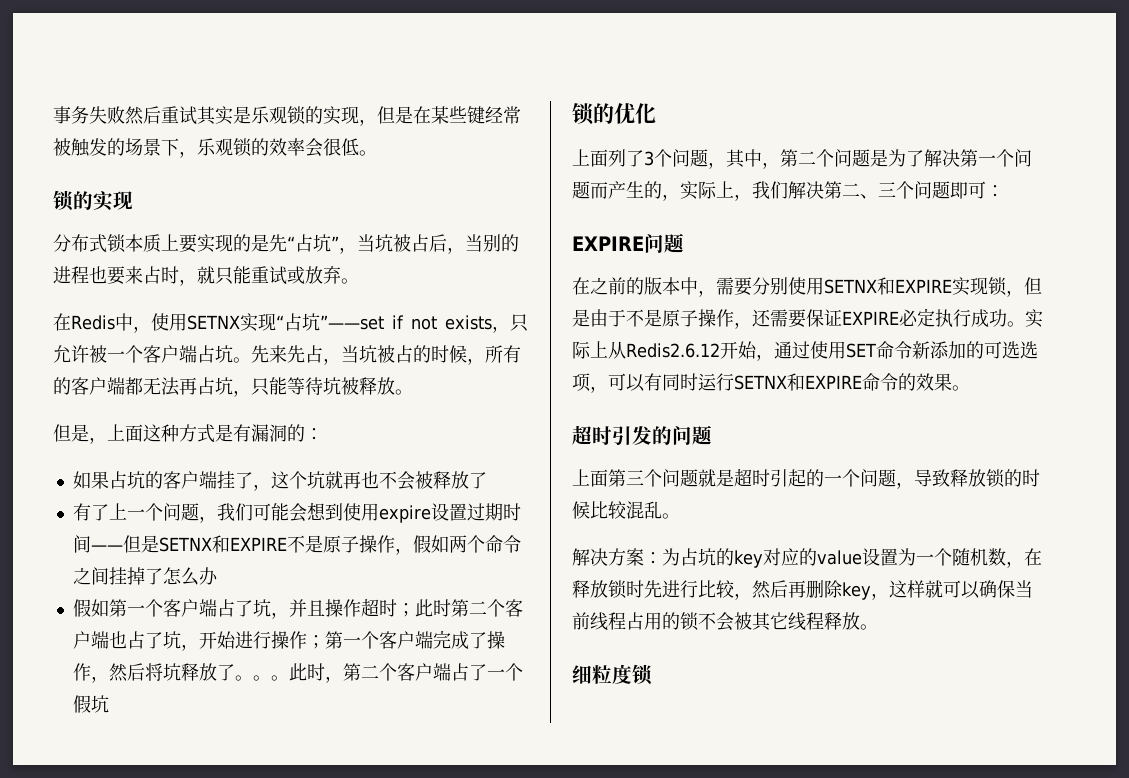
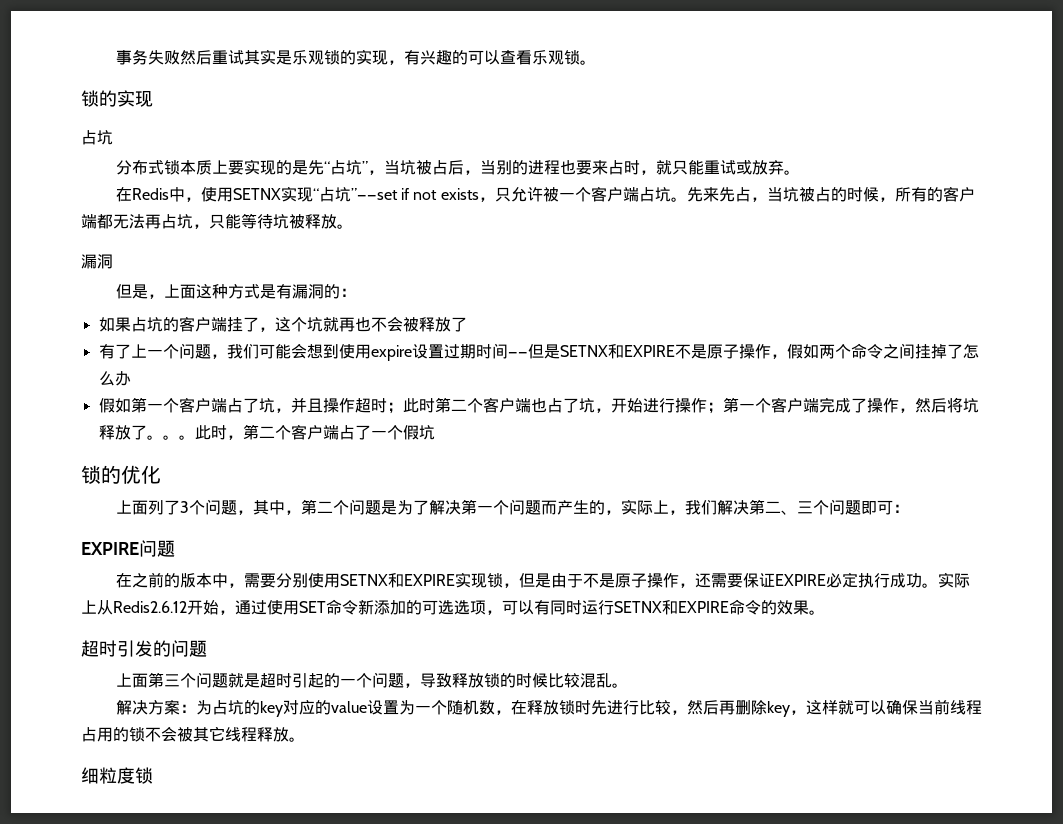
[377,106,521,124] [53,138,359,158] 但是在某些键经常被触发的场景下，乐观锁的效率会很低 -> [403,50,580,65] 有兴趣的可以查看乐观锁
(133, 200) none -> [81,130,113,145] // 占坑
(413, 392) none -> [81,254,113,269] // 漏洞

